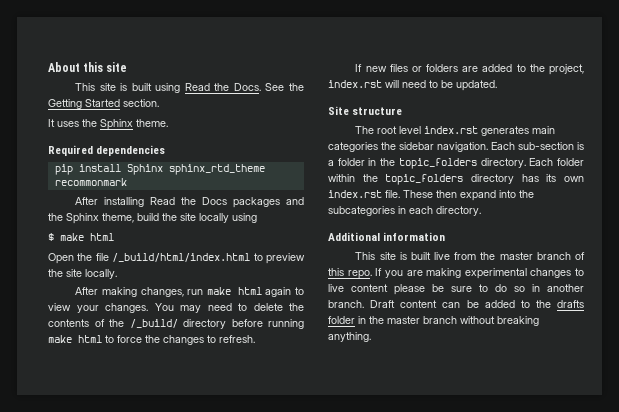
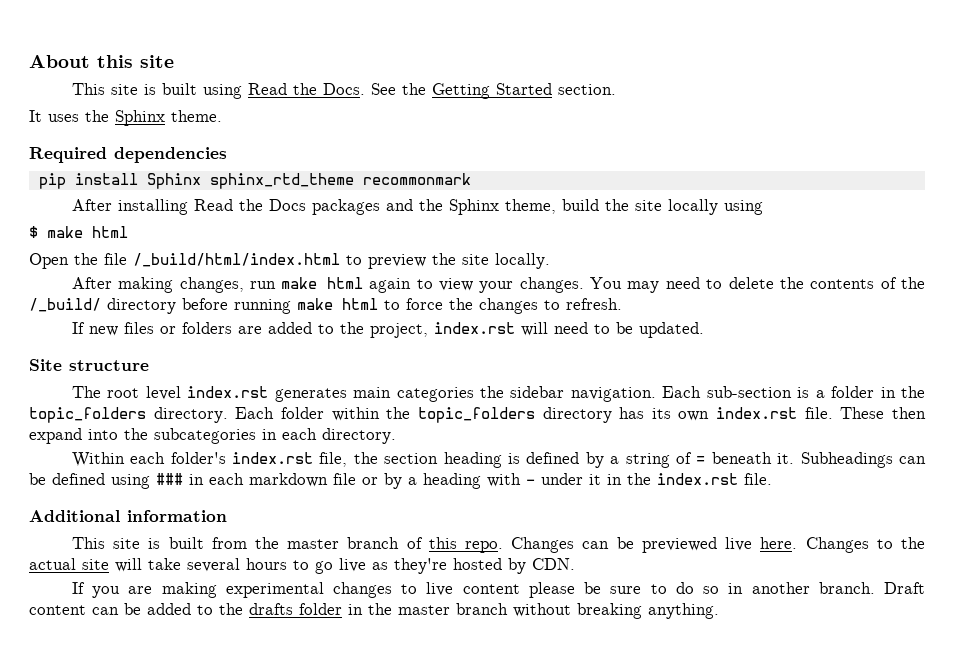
(481, 211) none -> [71,452,927,468] [29,473,772,489] // Within each folder's index.rst file, the section heading is defined by a string of = beneath it. Subheadings can be defined using ### in each markdown file or by a heading with - under it in the index.rst file.
[434,252,451,260] live -> (204, 543) none
(372, 274) none -> [511,537,926,553] [29,558,575,574] Changes can be previewed live here. Changes to the actual site will take several hours to go live as they're hosted by CDN. //

